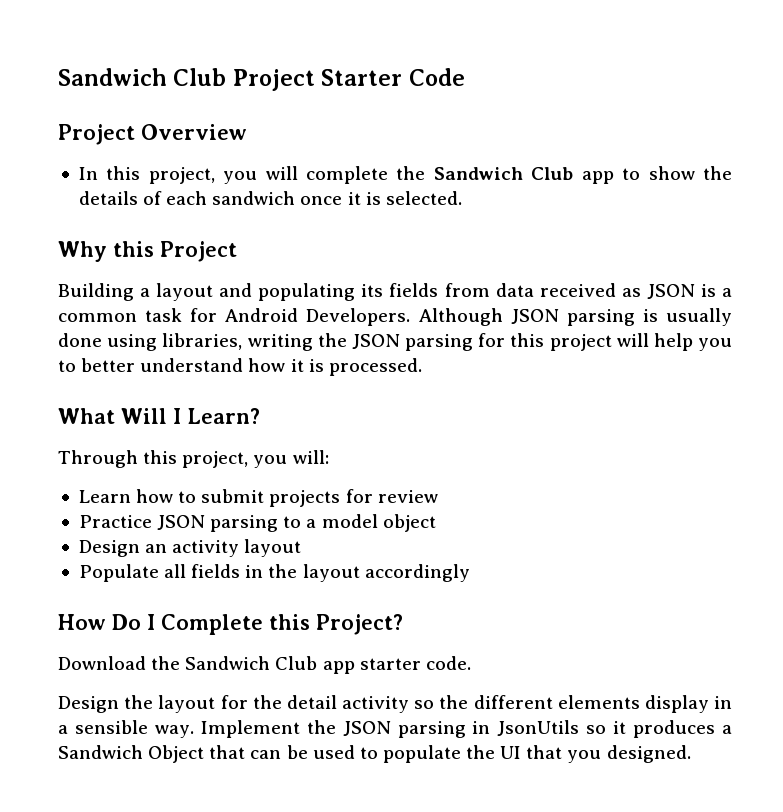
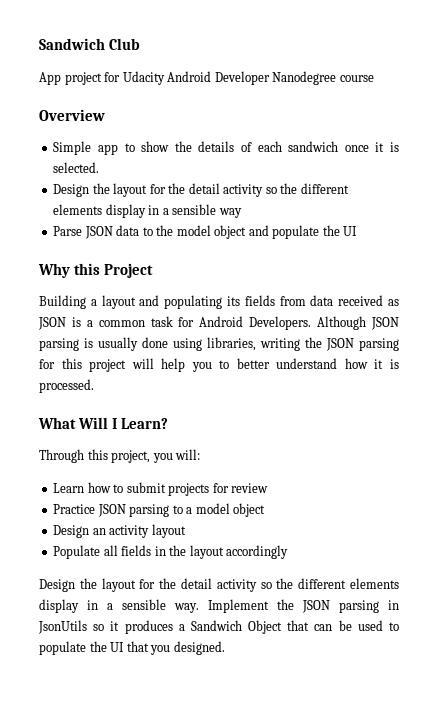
[58,68,465,91] [58,124,247,145] [78,166,574,184] Sandwich Club Project Starter Code // Project Overview // In this project, you will complete the Sandwich Club -> [39,38,141,50] [39,71,374,85] [39,109,105,121] [53,141,92,155] Sandwich Club // App project for Udacity Android Developer Nanodegree course // Overview // Simple
(462, 198) none -> [53,183,349,197] [53,204,242,218] [53,225,358,239] // Design the layout for the detail activity so the different elements display in a sensible way // Parse JSON data to the model object and populate the UI
[58,614,403,635] [58,656,471,674] // How Do I Complete this Project? // Download the Sandwich Club app starter code. -> (289, 552) none

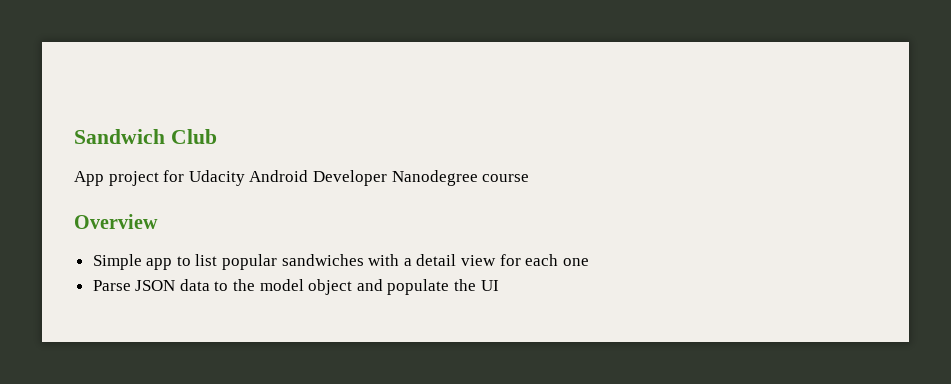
[141,141,399,152] [53,162,100,173] [53,183,349,197] [53,204,242,218] show the details of each sandwich once it is selected. // Design the layout for the detail activity so the different elements display in a sensible way -> [195,254,589,270] list popular sandwiches with a detail view for each one
[38,263,153,278] [39,295,400,309] [38,316,399,330] [39,337,399,351] [39,358,399,372] [39,379,94,393] [38,417,168,429] [39,449,201,463] [53,482,269,496] [53,503,266,517] [53,524,186,538] [53,545,289,559] [39,578,400,592] [39,599,399,613] [38,620,400,634] [39,641,225,655] // Why this Project // Building a layout and populating its fields from data received as JSON is a common task for Android Developers. Although JSON parsing is usually done using libraries, writing the JSON parsing for this project will help you to better understand how it is processed. // What Will I Learn? // Through this project, you will: // Learn how to submit projects for review // Practice JSON parsing to a model object // Design an activity layout // Populate all fields in the layout accordingly // Design the layout for the detail activity so the different elements display in a sensible way. Implement the JSON parsing in JsonUtils so it produces a Sandwich Object that can be used to populate the UI that you designed. -> (499, 285) none

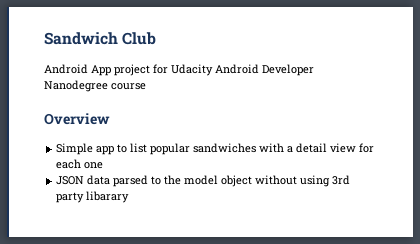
(217, 136) none -> [44,64,88,74] Android
[92,280,131,291] Parse -> (104, 165) none
(210, 285) none -> [113,175,149,187] parsed
[356,279,499,295] and populate the UI -> [255,175,351,187] [56,191,130,203] without using 3rd party libarary

